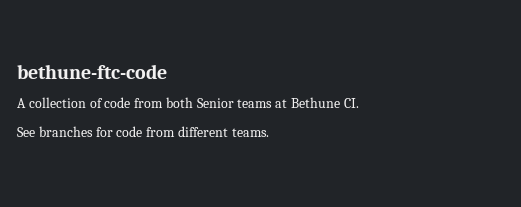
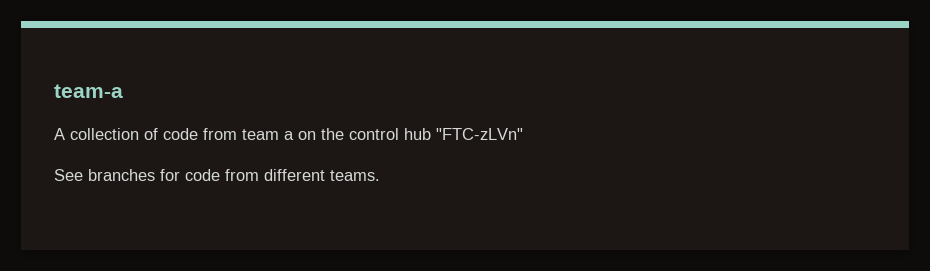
[17,64,167,79] bethune-ftc-code -> [54,84,123,98] team-a
[165,97,359,108] both Senior teams at Bethune CI. -> [242,128,523,140] team a on the control hub "FTC-zLVn"

